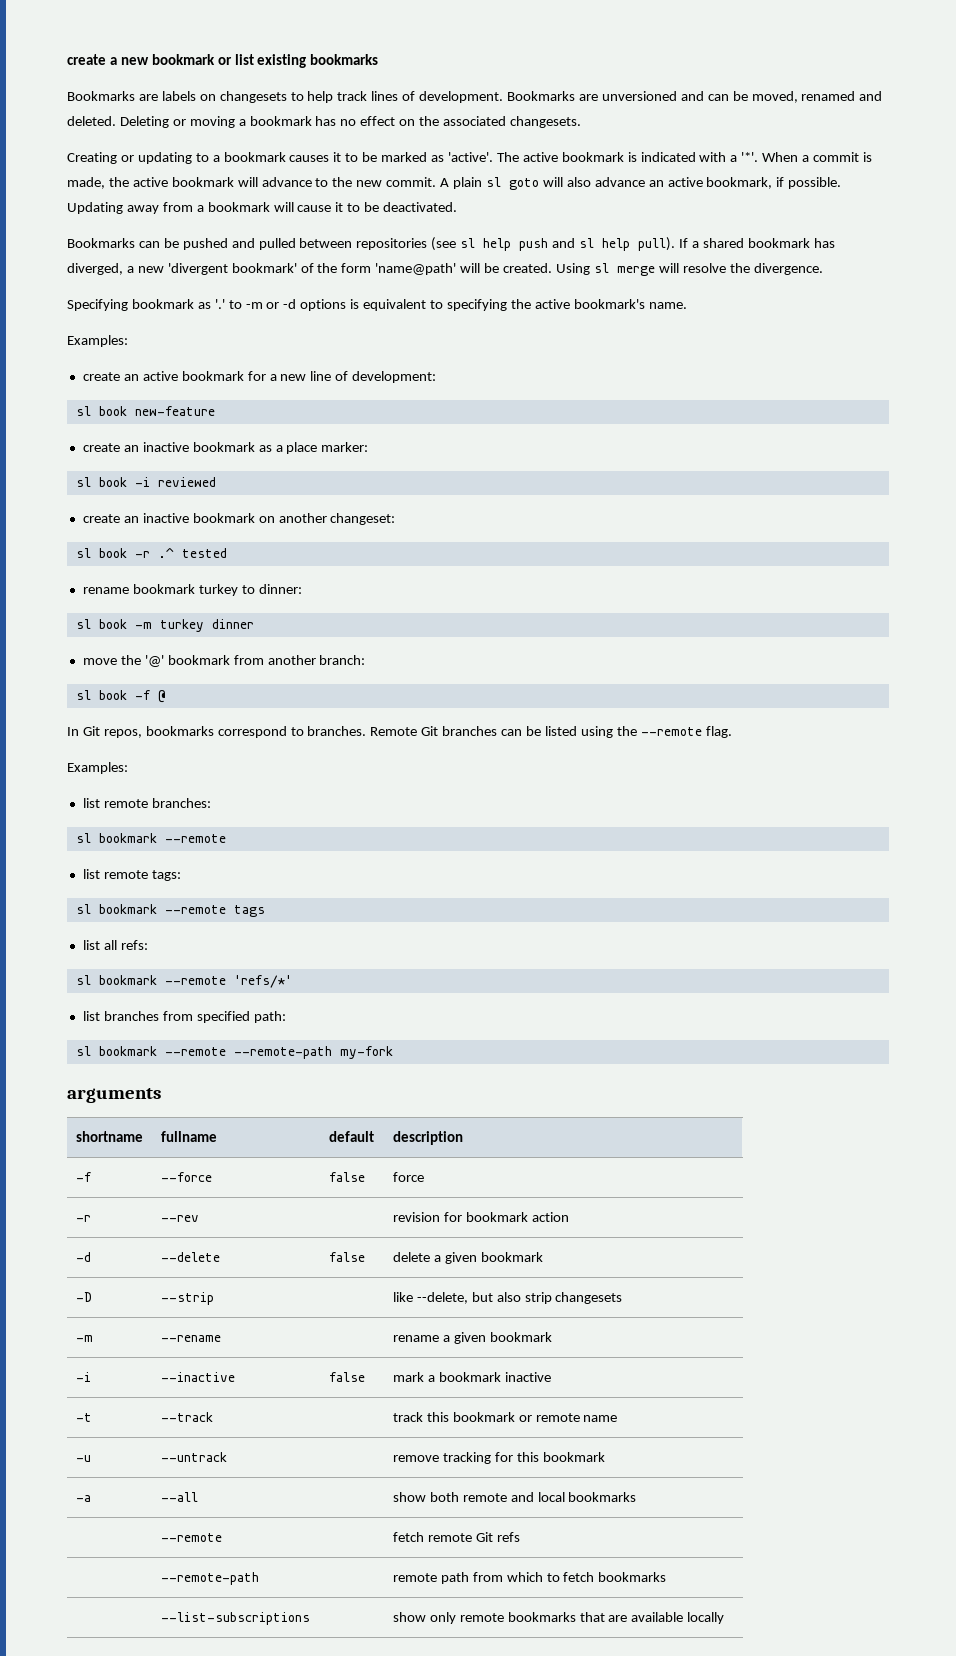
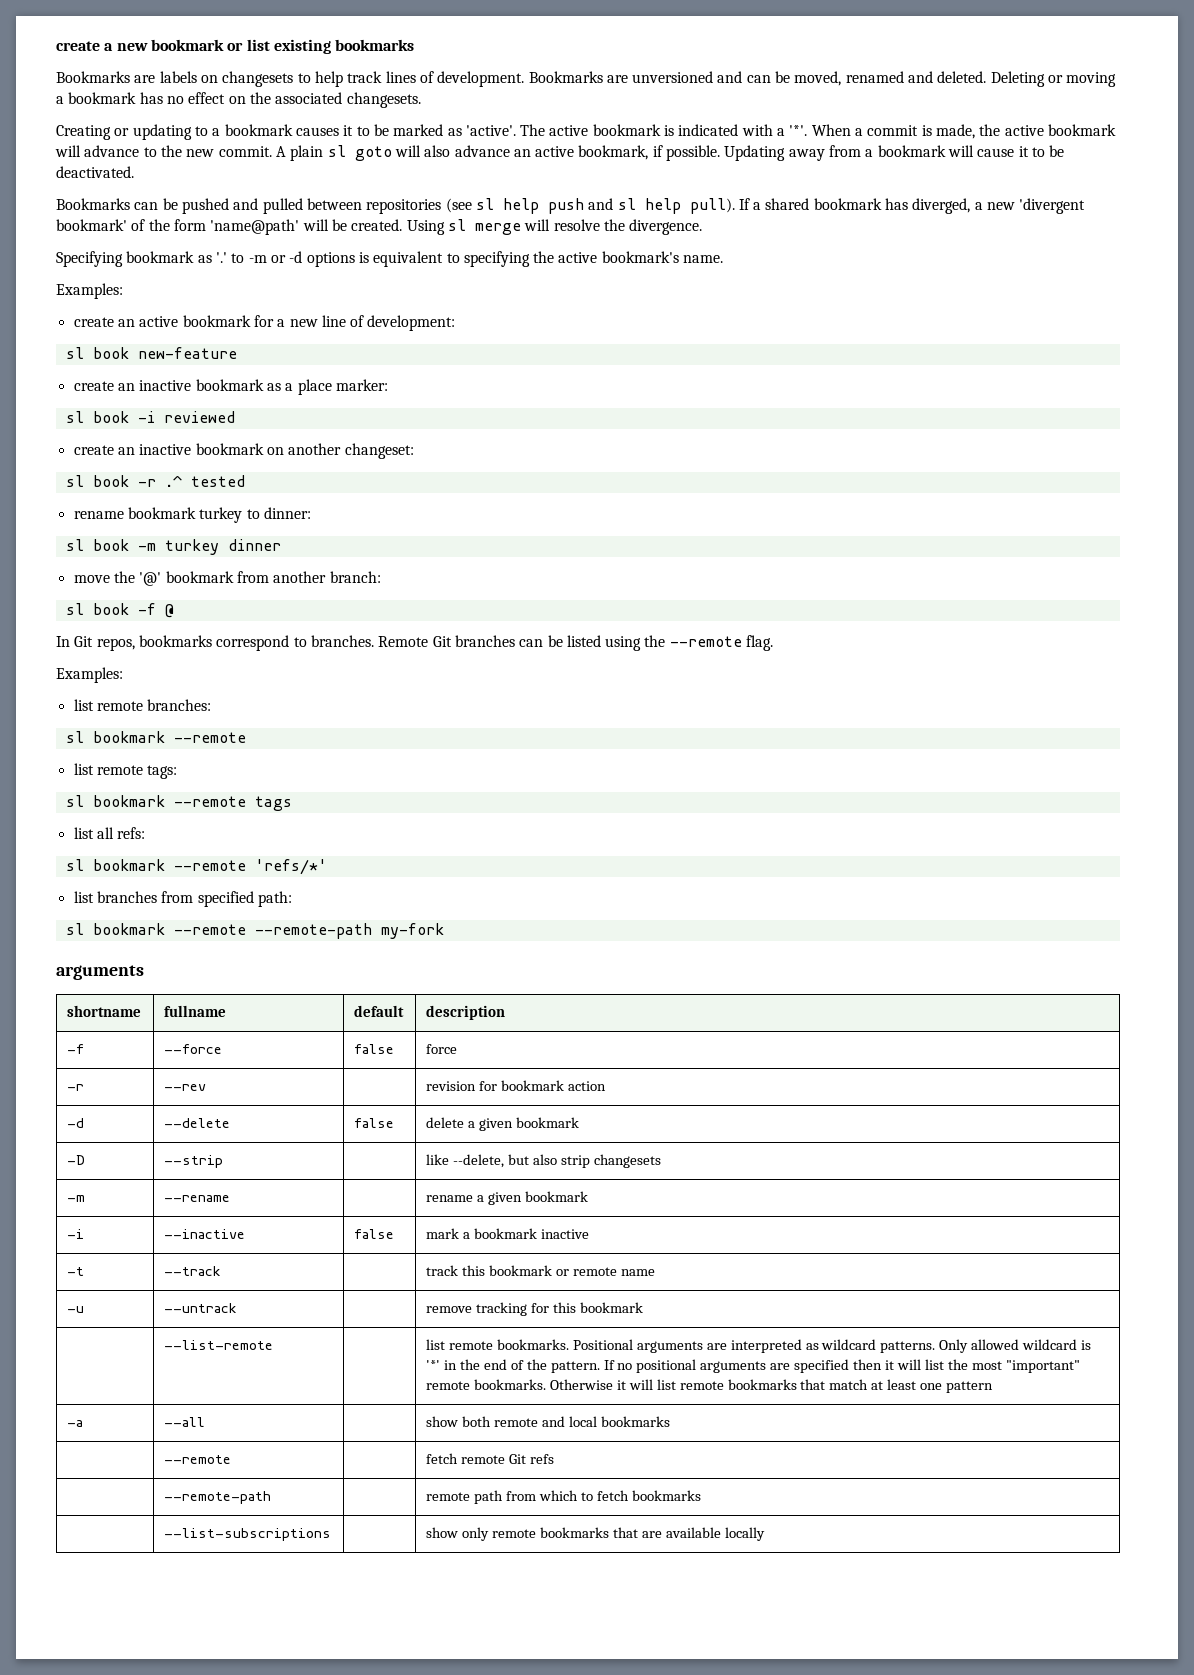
(605, 1457) none -> [164,1340,274,1350] [426,1339,1092,1353] [426,1359,1080,1373] [426,1379,994,1393] // | --list-remote | | list remote bookmarks. Positional arguments are interpreted as wildcard patterns. Only allowed wildcard is '*' in the end of the pattern. If no positional arguments are specified then it will list the most "important" remote bookmarks. Otherwise it will list remote bookmarks that match at least one pattern

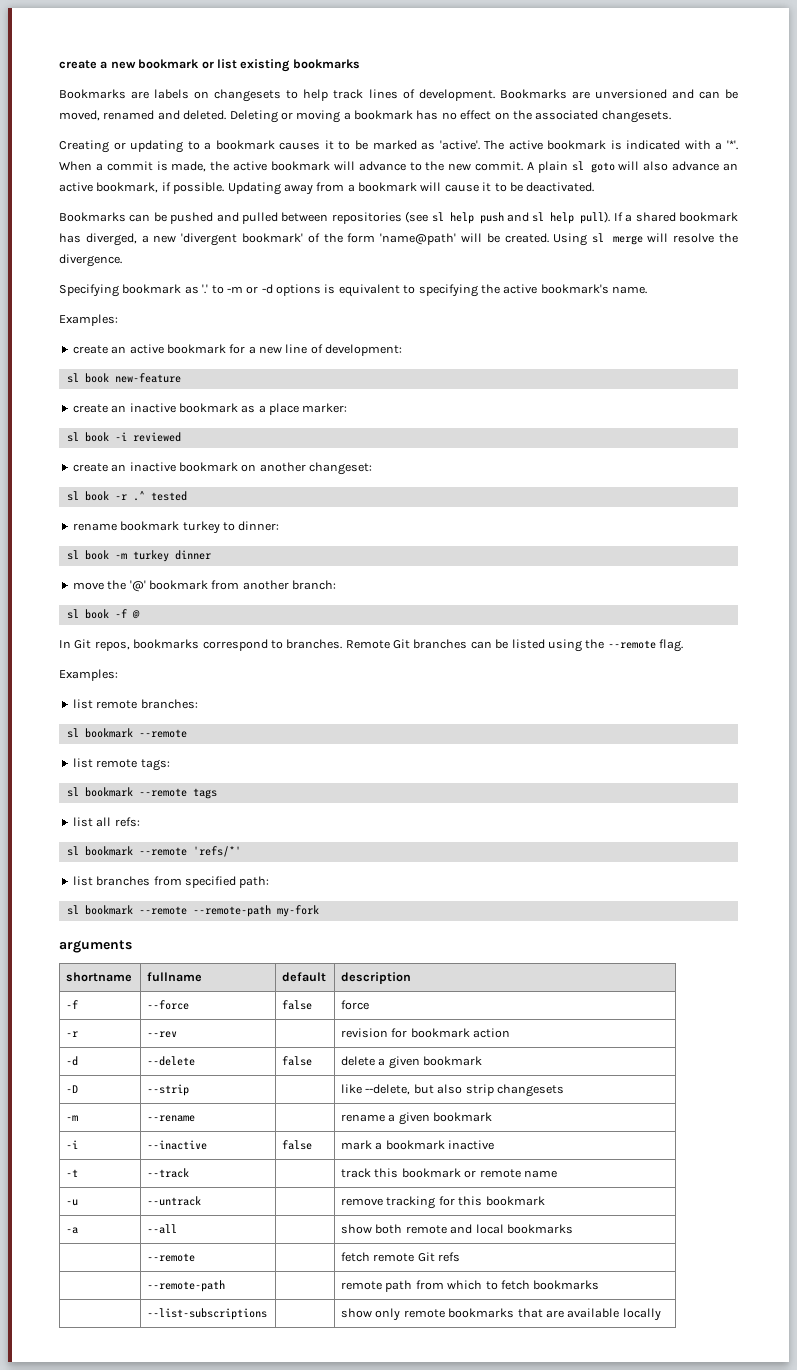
[164,1340,274,1350] [426,1339,1092,1353] [426,1359,1080,1373] [426,1379,994,1393] // | --list-remote | | list remote bookmarks. Positional arguments are interpreted as wildcard patterns. Only allowed wildcard is '*' in the end of the pattern. If no positional arguments are specified then it will list the most "important" remote bookmarks. Otherwise it will list remote bookmarks that match at least one pattern -> (545, 1201) none

